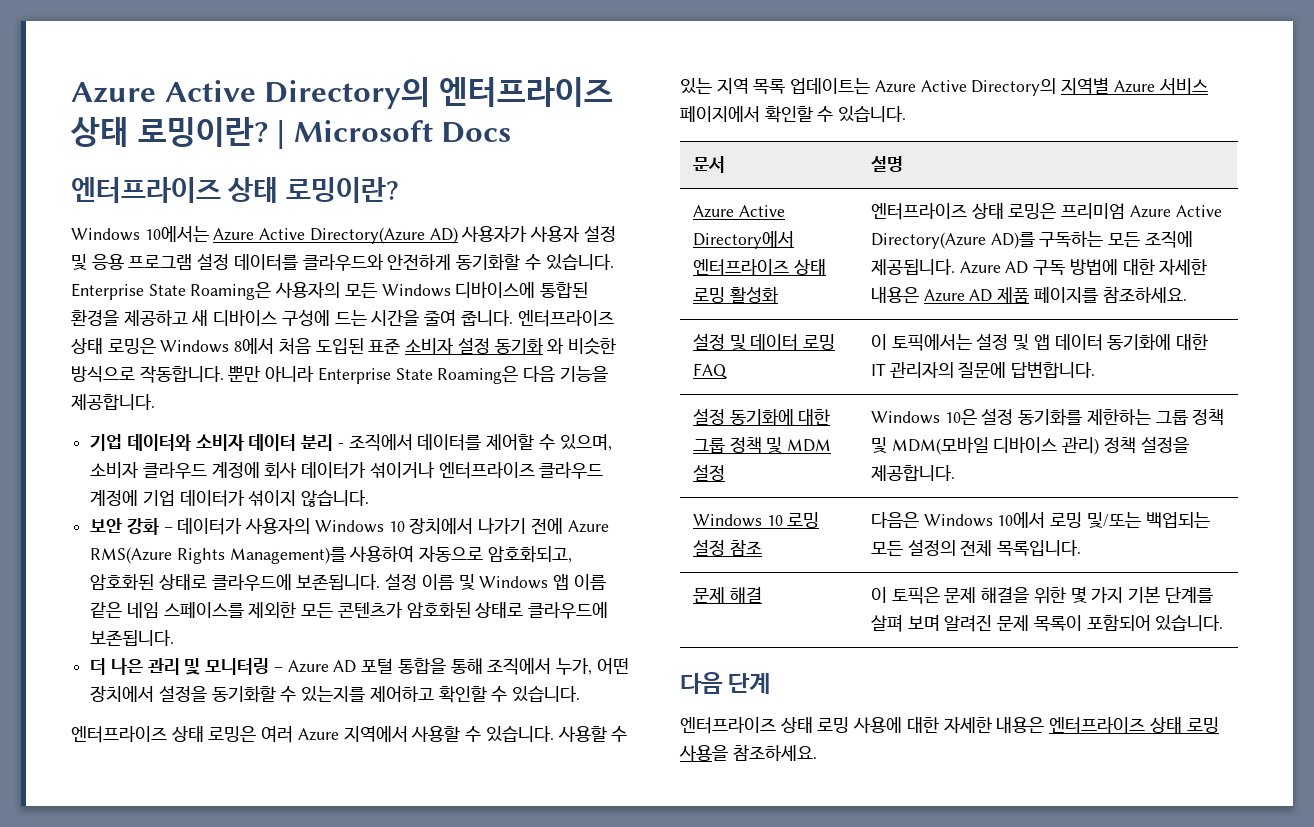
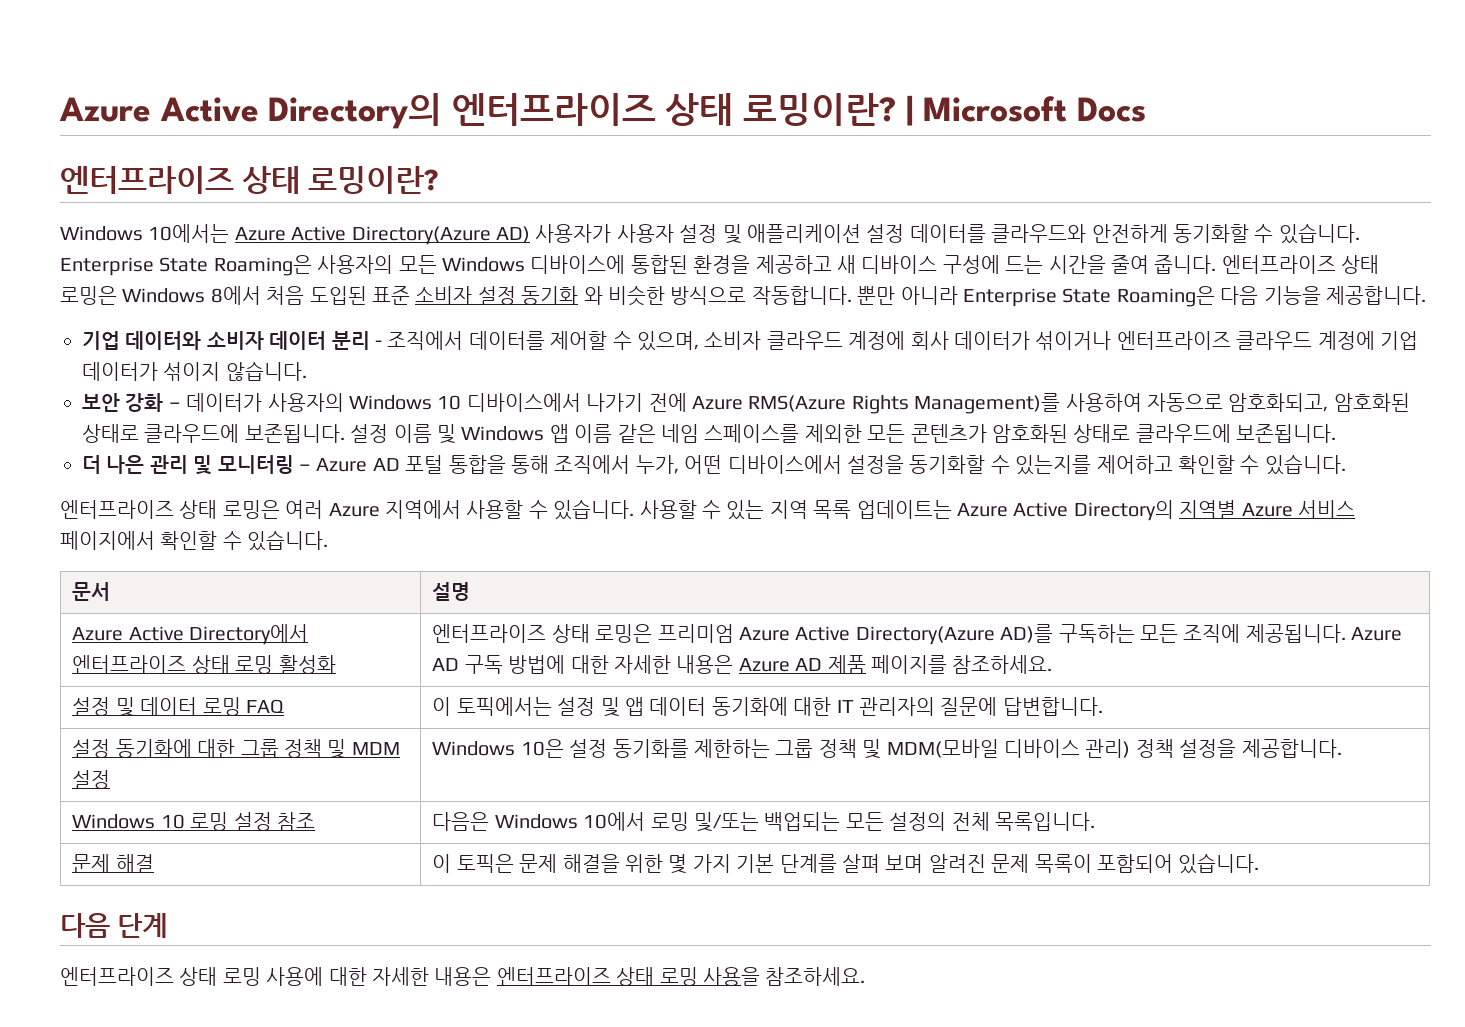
[91,254,193,270] 응용 프로그램 -> [746,224,861,243] 애플리케이션
[409,518,474,534] 장치에서 -> [466,393,581,412] 디바이스에서
[90,686,155,702] 장치에서 -> [727,455,842,474] 디바이스에서

